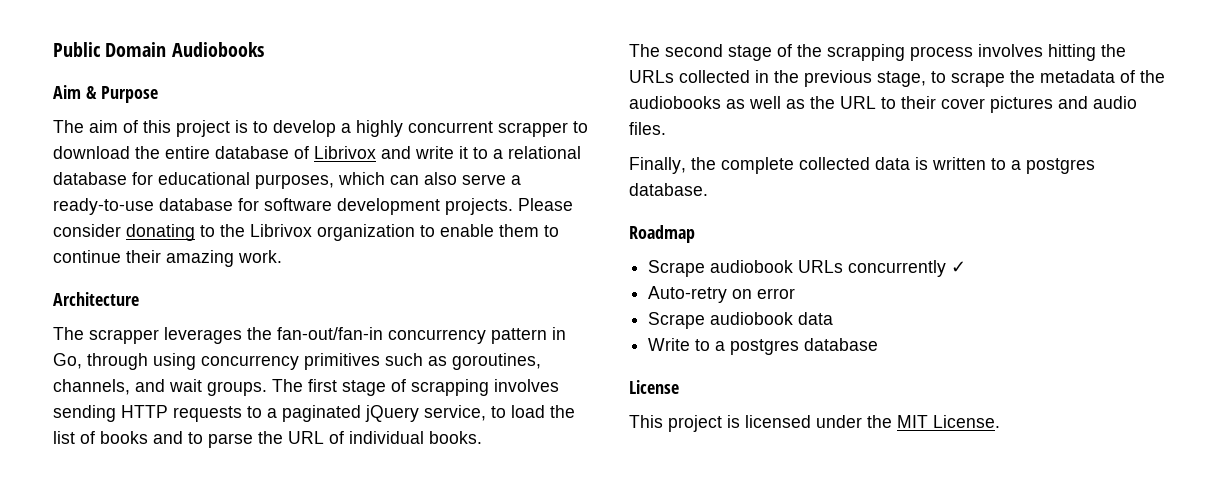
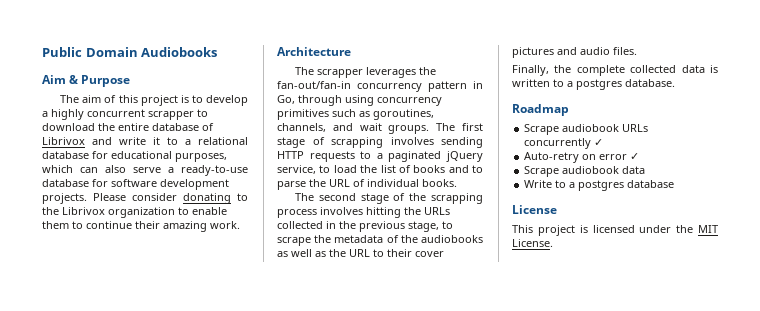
(796, 293) none -> [630,153,640,160] ✓

